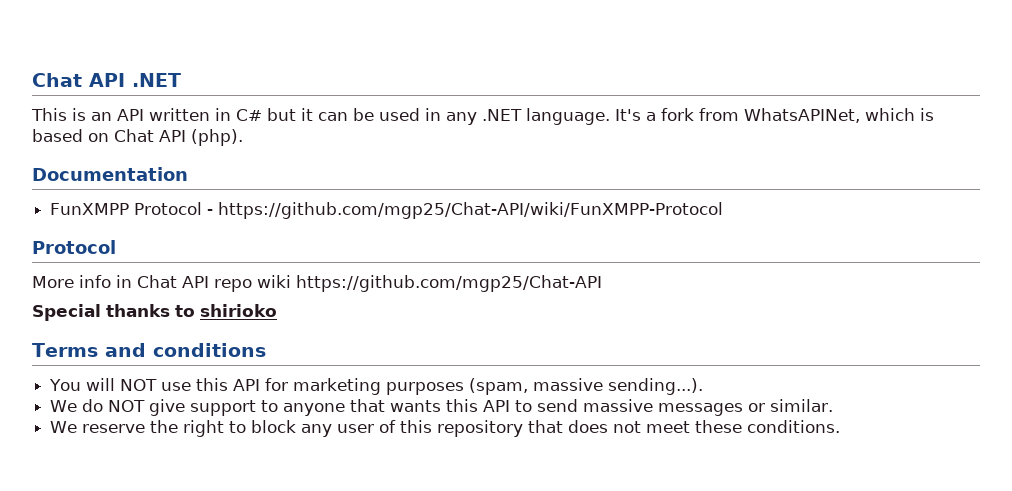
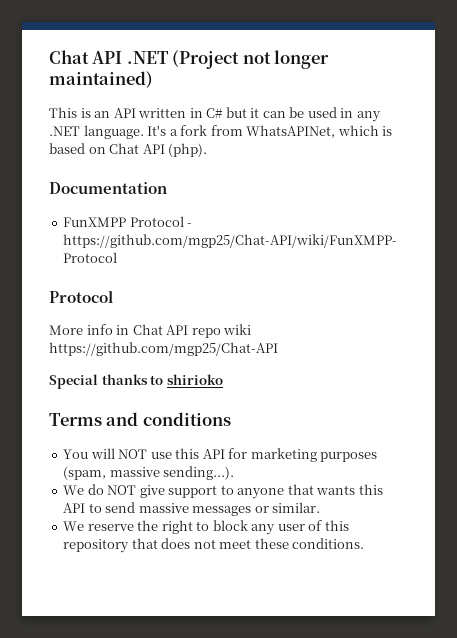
(181, 80) none -> [172,50,330,69] [49,71,153,88] (Project not longer maintained)

